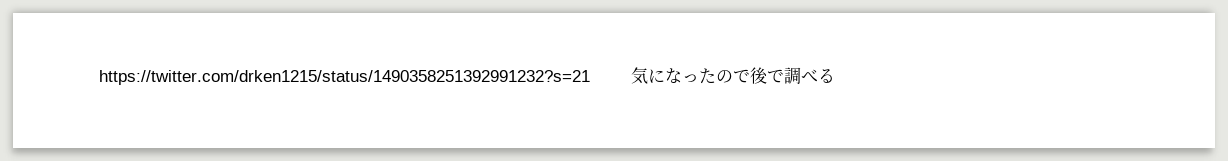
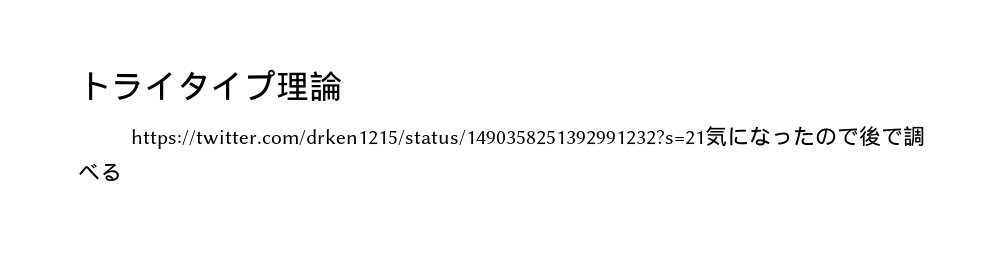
(99, 77) none -> [78,69,342,101] トライタイプ理論 //

